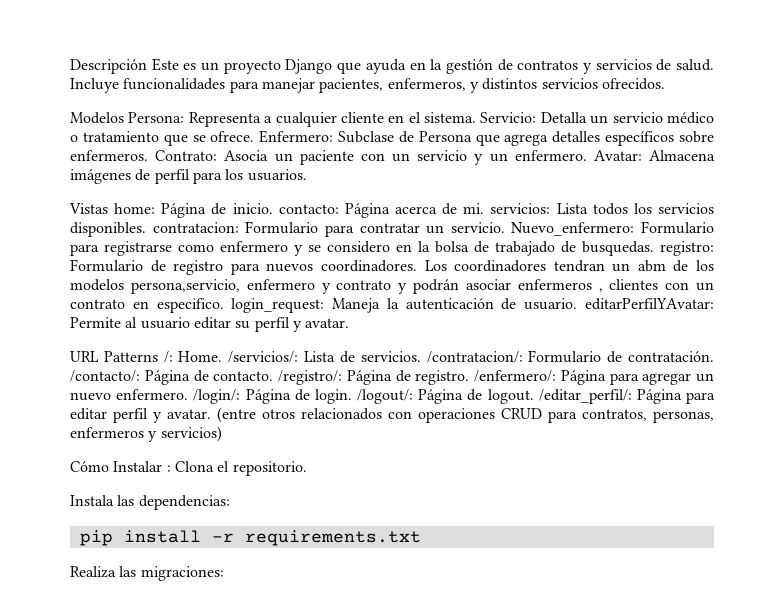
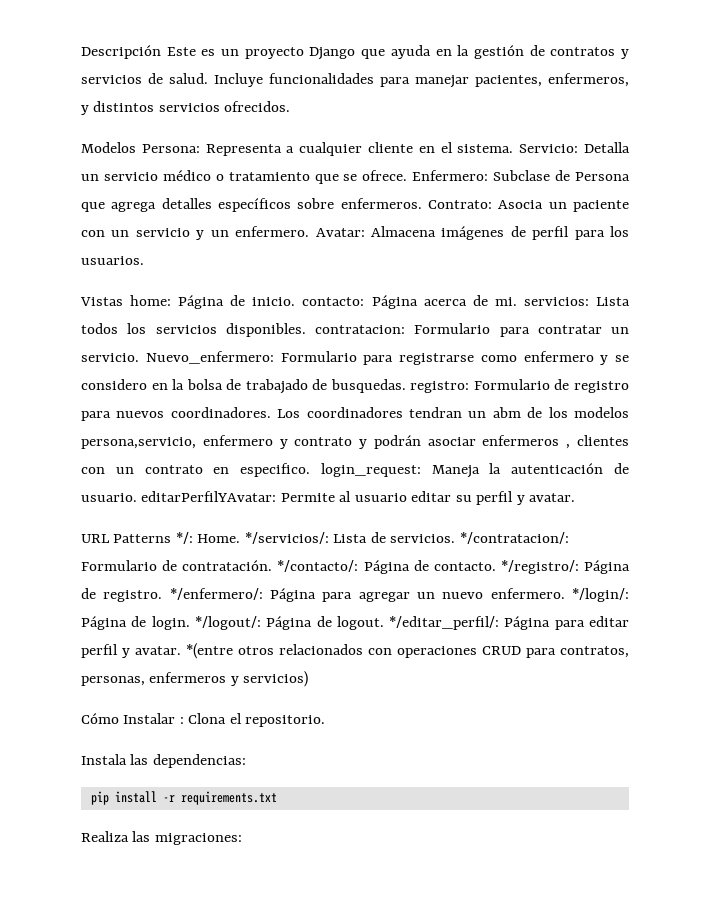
[163,351,299,363] /: Home. /servicios/: -> [175,532,329,544] */: Home. */servicios/:
[426,351,523,363] /contratacion/: -> [459,532,569,544] */contratacion/:
[70,370,140,382] /contacto/: -> [277,560,359,572] */contacto/:
[278,370,342,385] /registro/: -> [500,560,579,574] */registro/:
[474,370,556,382] /enfermero/: -> [169,588,263,600] */enfermero/:
[193,389,241,404] /login/: -> [572,588,629,602] */login/:
[356,389,413,404] /logout/: -> [194,616,261,630] */logout/:
[538,389,632,404] /editar_perfil/: -> [389,616,500,630] */editar_perfil/:
[217,407,256,423] (entre -> [186,643,233,659] *(entre

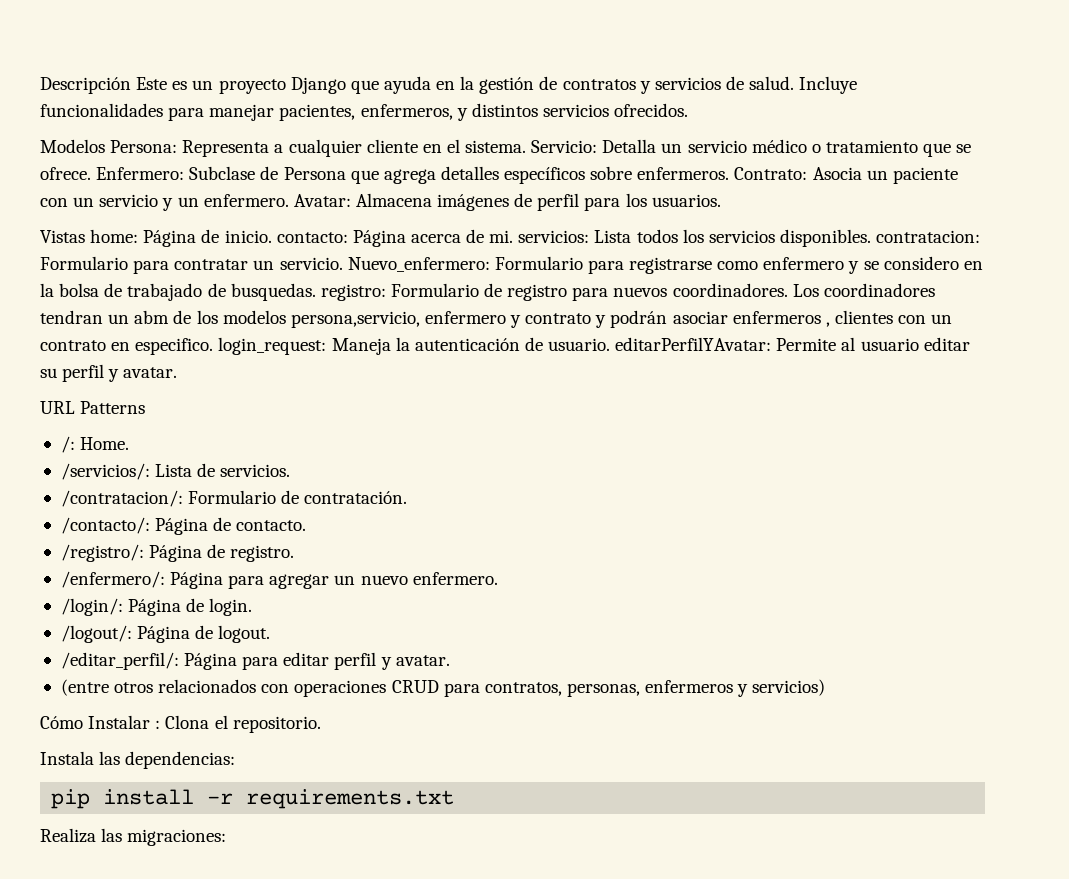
[175,532,193,544] */: -> [60,436,75,453] // /:
[244,532,329,544] */servicios/: -> [60,463,150,480] // /servicios/:
[459,532,569,544] */contratacion/: -> [60,490,183,507] // /contratacion/:
[277,560,359,572] */contacto/: -> [60,517,150,534] // /contacto/:
[500,560,579,574] */registro/: -> [60,544,144,562] // /registro/:
[169,588,263,600] */enfermero/: -> [60,571,165,588] // /enfermero/:
[572,588,629,602] */login/: -> [60,598,123,616] // /login/:
[194,616,261,630] */logout/: -> [60,625,132,643] // /logout/:
[389,616,500,630] */editar_perfil/: -> [60,652,179,670] // /editar_perfil/:
[186,643,233,659] *(entre -> [60,679,109,696] // (entre

